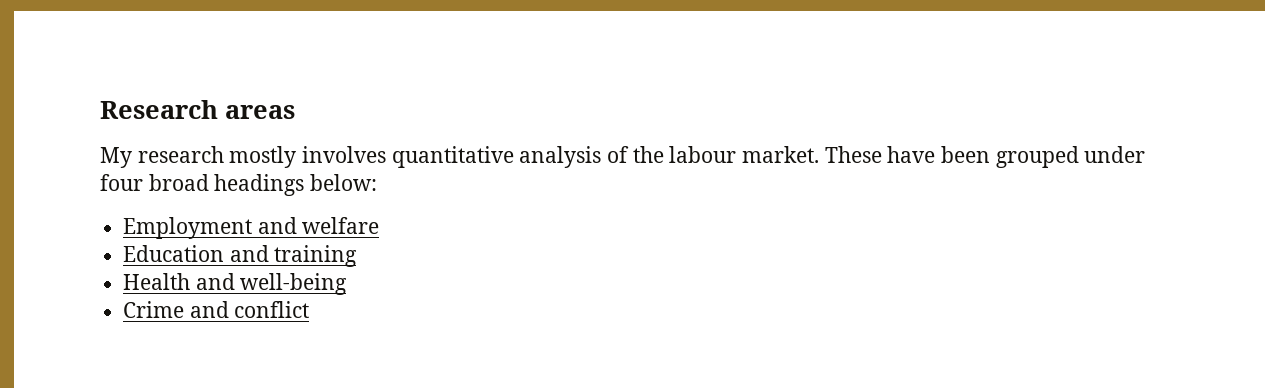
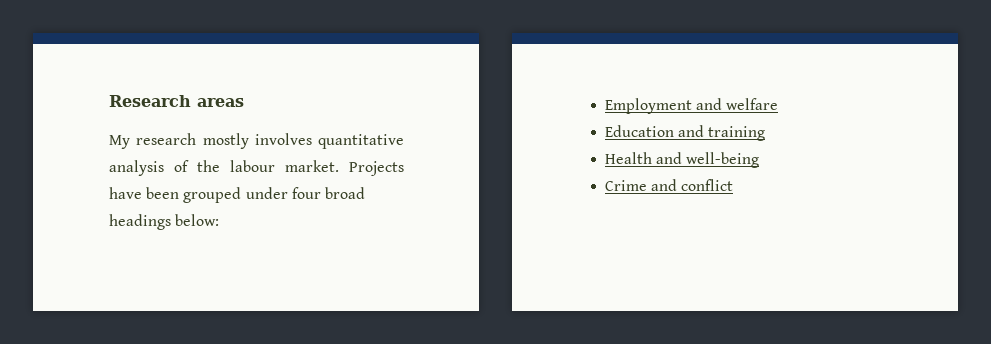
[824,146,882,163] These -> [349,161,404,176] Projects

